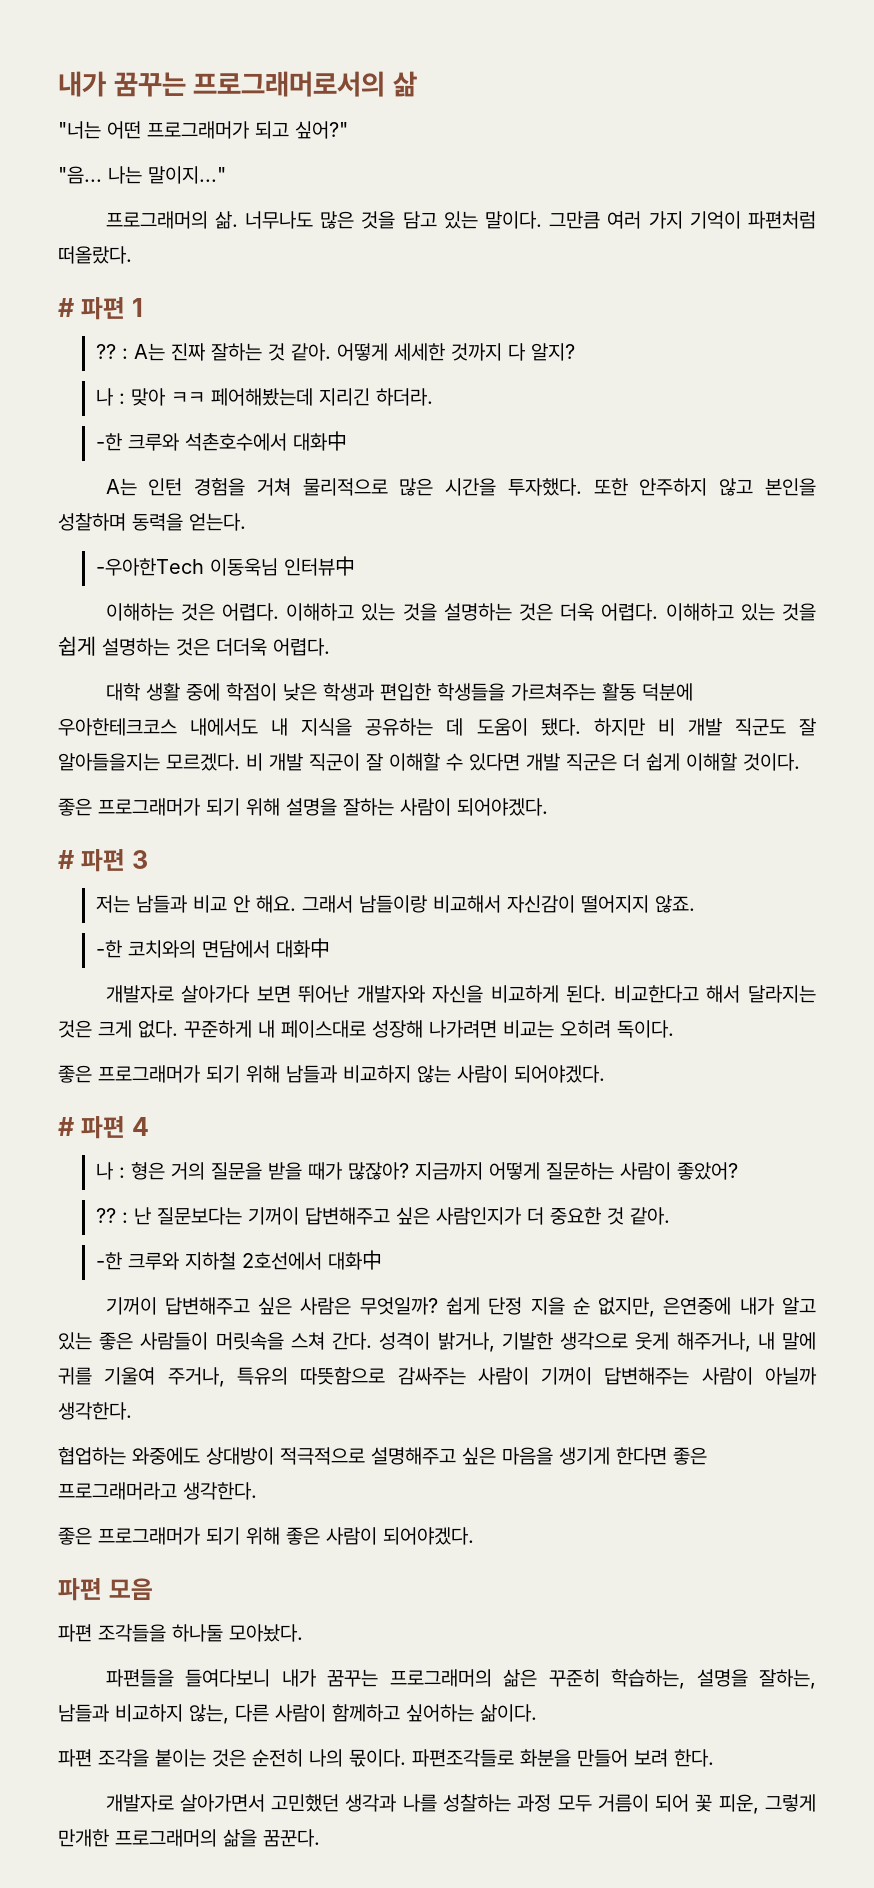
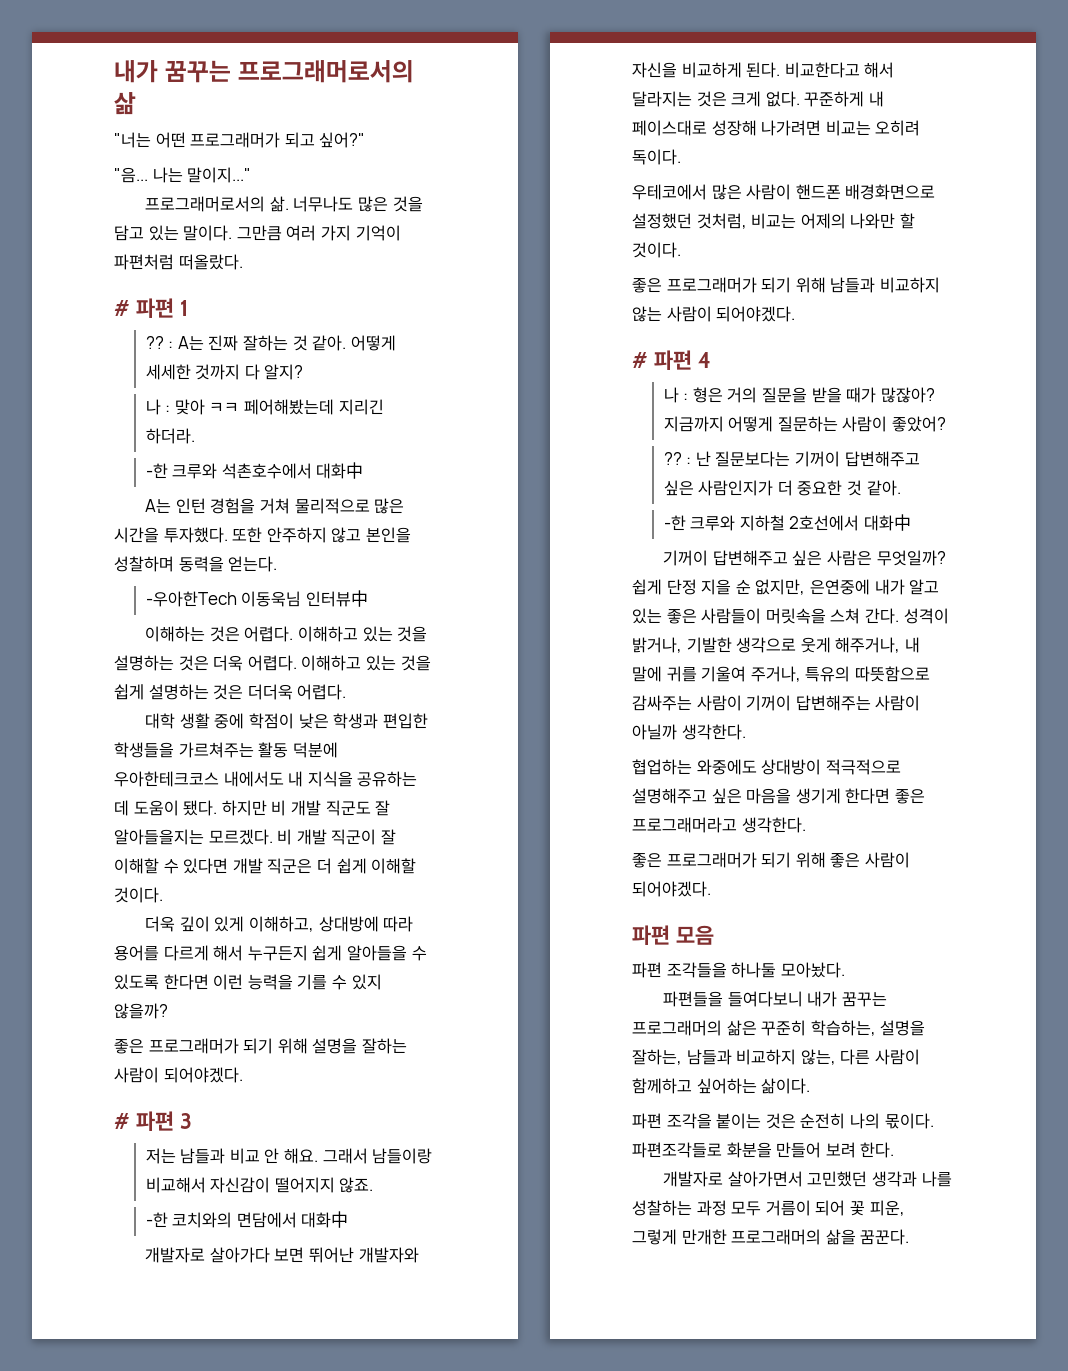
[105,211,208,229] 프로그래머의 -> [145,196,266,212] 프로그래머로서의
(800, 762) none -> [145,916,414,932] [114,945,427,961] [114,974,382,990] [114,1003,168,1019] // 더욱 깊이 있게 이해하고, 상대방에 따라 용어를 다르게 해서 누구든지 쉽게 알아들을 수 있도록 한다면 이런 능력을 기를 수 있지 않을까?
(674, 1029) none -> [632,184,936,200] [632,213,915,229] [632,242,681,258] // 우테코에서 많은 사람이 핸드폰 배경화면으로 설정했던 것처럼, 비교는 어제의 나와만 할 것이다.

